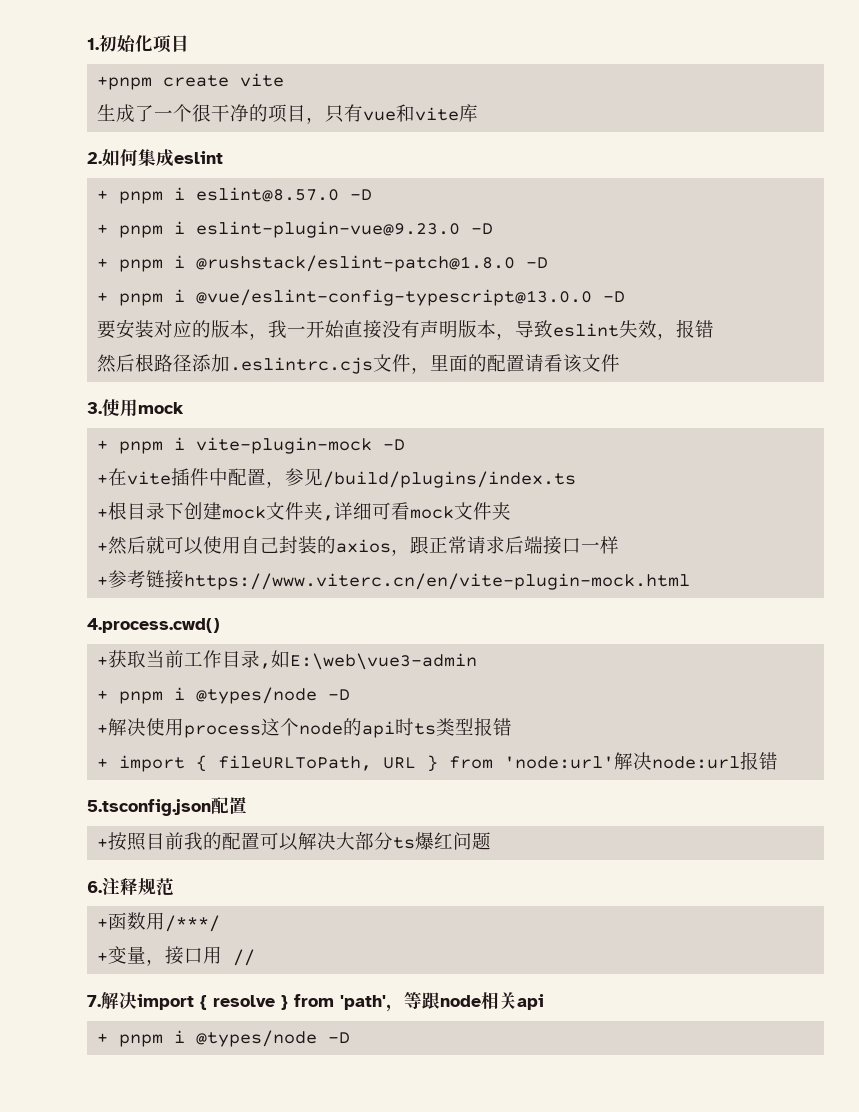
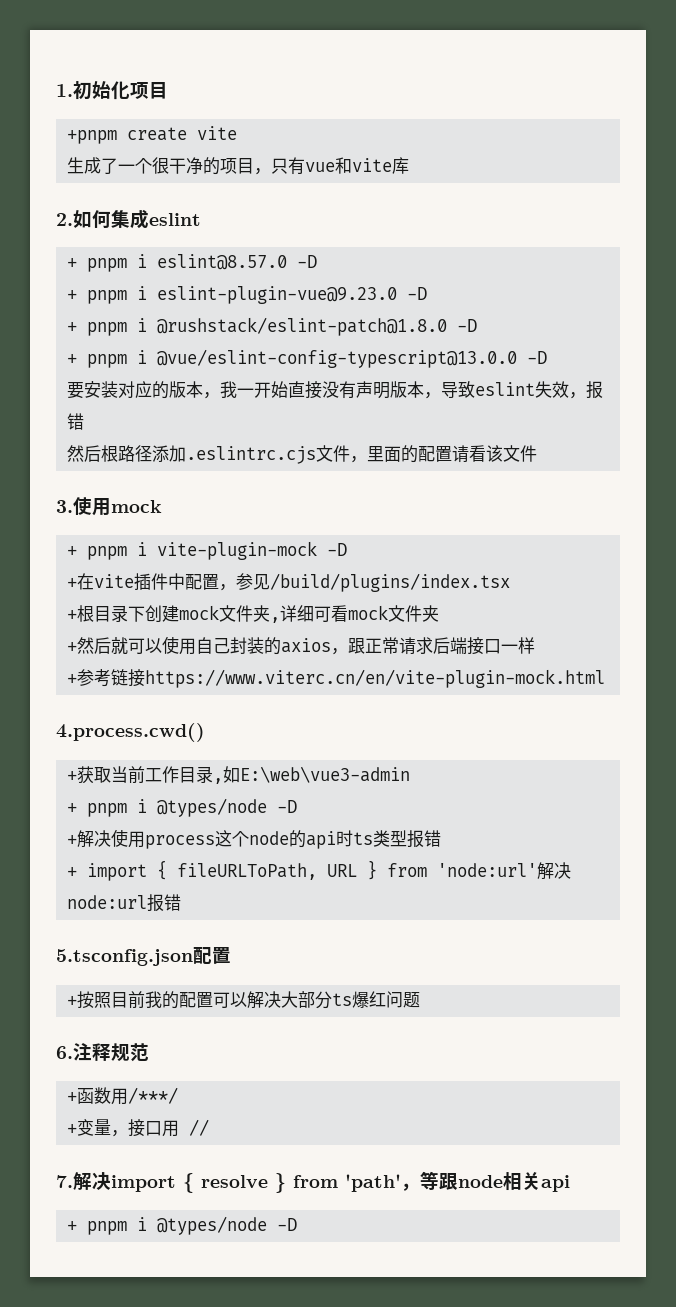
[322,471,576,488] /build/plugins/index.ts -> [269,573,510,592] /build/plugins/index.tsx

